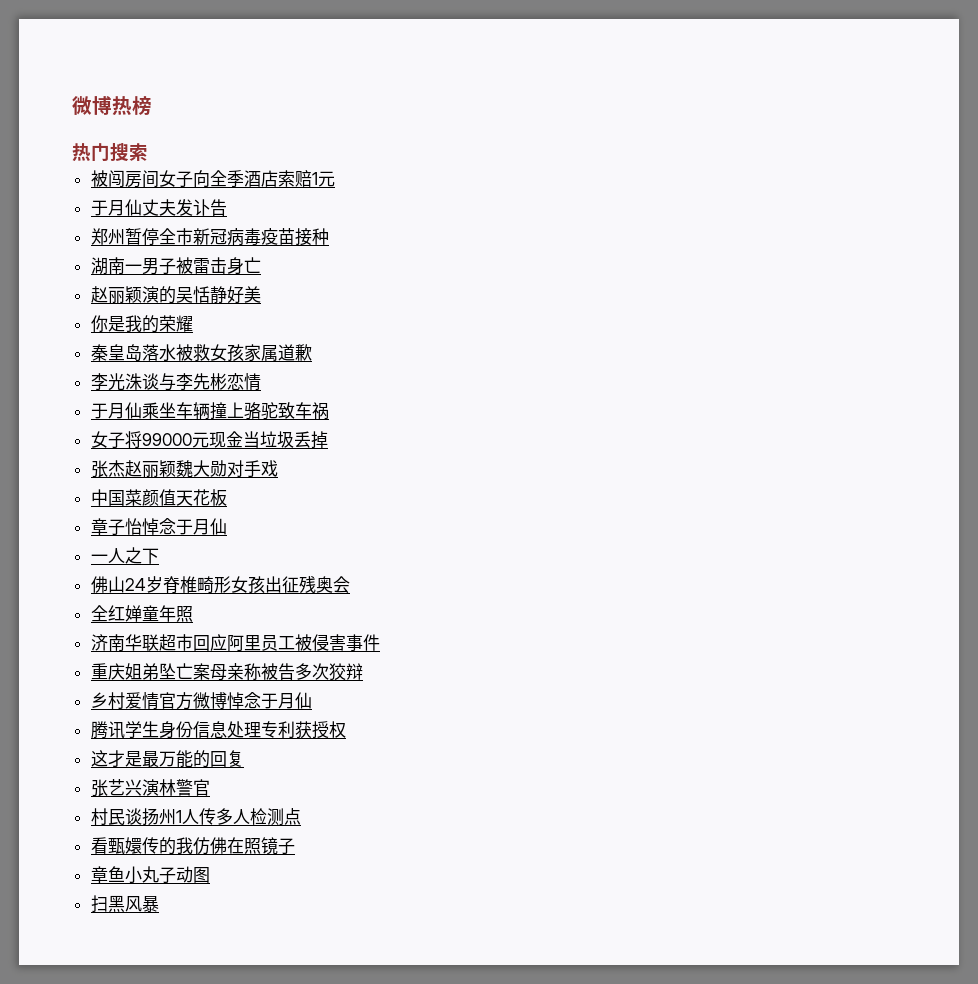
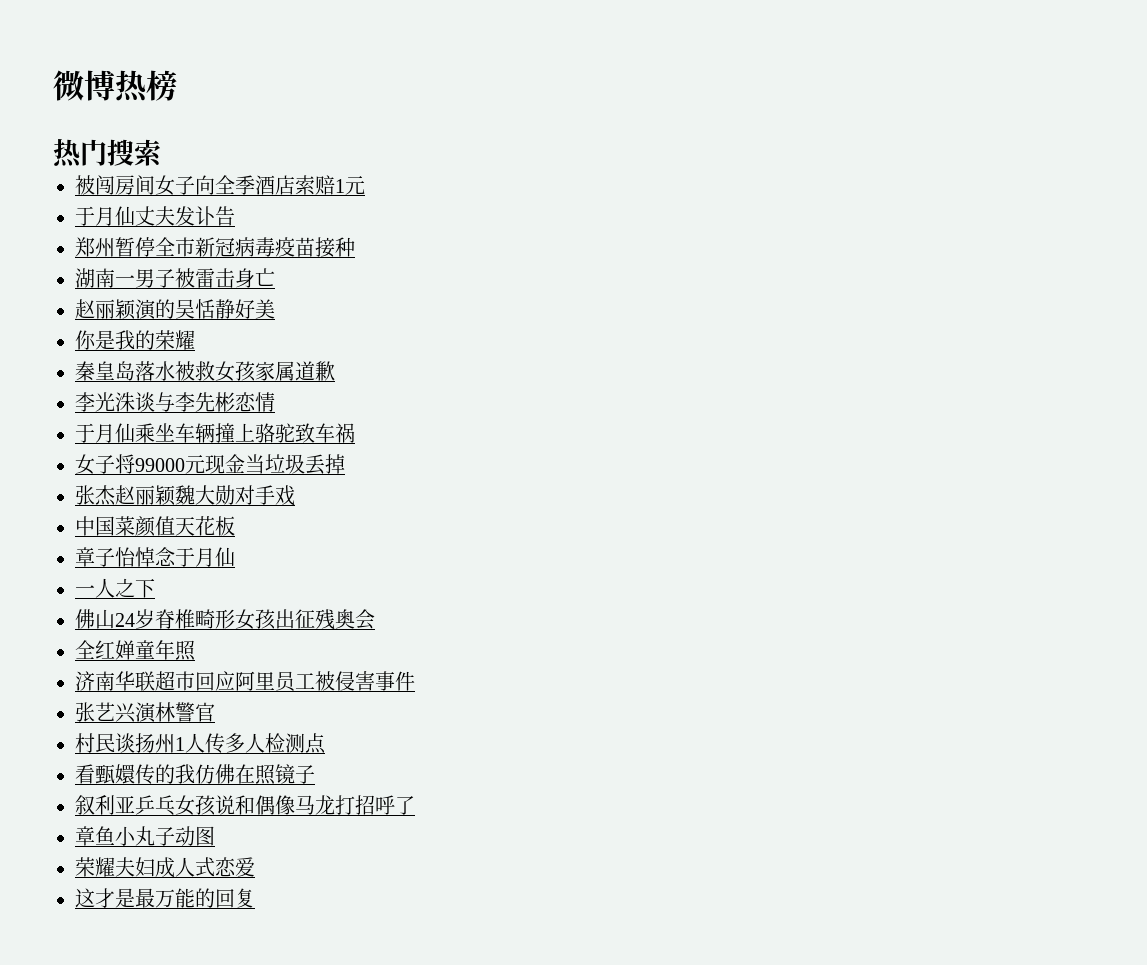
[90,663,363,681] [90,692,312,710] [90,721,346,739] [90,750,244,768] // 重庆姐弟坠亡案母亲称被告多次狡辩 // 乡村爱情官方微博悼念于月仙 // 腾讯学生身份信息处理专利获授权 // 这才是最万能的回复 -> (415, 681) none
[90,866,210,884] [90,895,159,912] 章鱼小丸子动图 // 扫黑风暴 -> [75,795,415,816] [75,826,215,846] [75,857,255,878] [75,888,255,908] 叙利亚乒乓女孩说和偶像马龙打招呼了 // 章鱼小丸子动图 // 荣耀夫妇成人式恋爱 // 这才是最万能的回复

